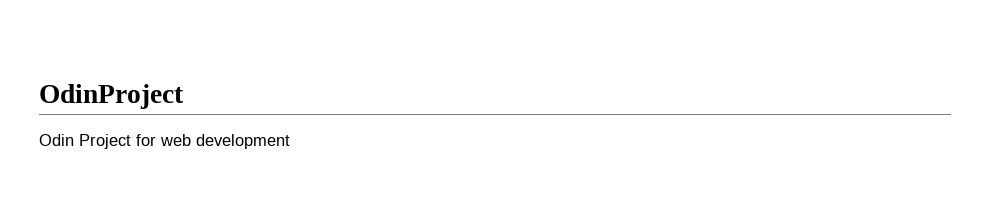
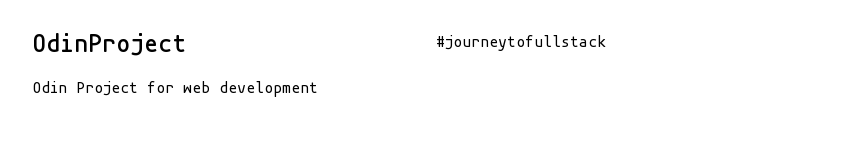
(290, 141) none -> [436,35,606,51] #journeytofullstack

